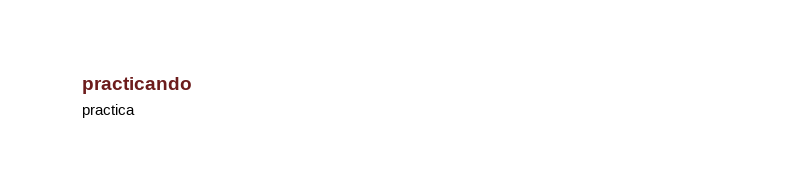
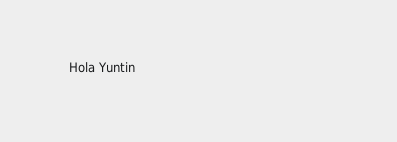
[82,77,192,94] [82,104,135,118] practicando // practica -> [69,62,135,73] Hola Yuntin

